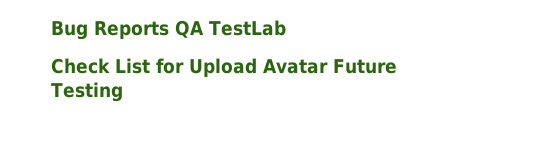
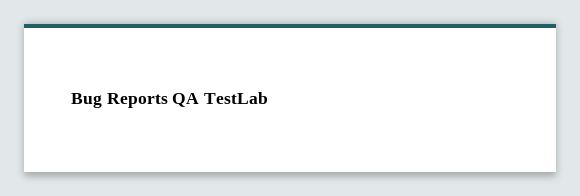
[51,58,397,77] [51,82,123,102] // Check List for Upload Avatar Future Testing -> (269, 98) none

